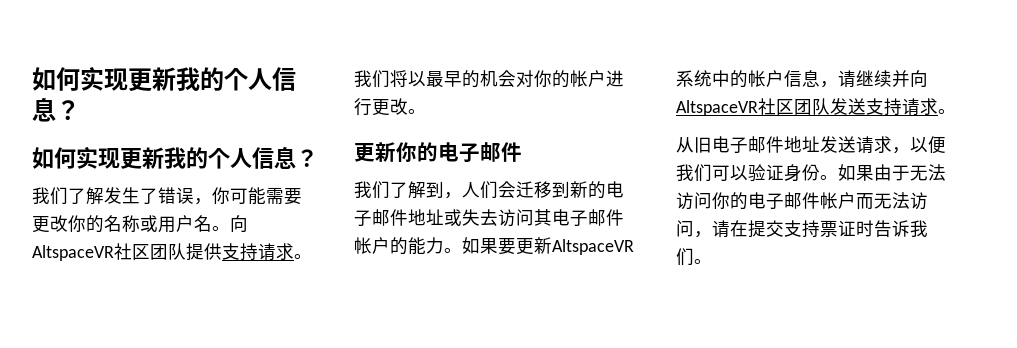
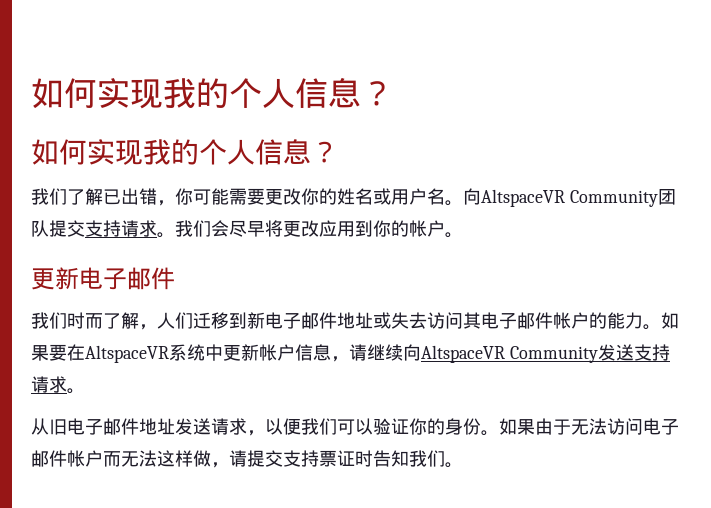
[32,67,176,92] 如何实现更新 -> [31,78,163,109] 如何实现
[120,147,164,169] 更新 -> (143, 152) none
[104,187,194,204] 发生了错误 -> [103,188,157,205] 已出错
[104,215,140,232] 名称 -> [337,188,373,205] 姓名
[114,243,222,261] 社区团队提供 -> [569,189,676,207] [31,220,85,237] Community团队提交
[390,70,624,88] [354,98,408,116] 将以最早的机会对你的帐户进行更改 -> [211,220,445,237] 会尽早将更改应用到你的帐户
[396,142,438,162] 你的 -> (79, 278) none
[390,181,516,199] 了解到，人们会 -> [67,312,193,330] 时而了解，人们
[588,181,606,199] 的 -> (265, 320) none
[516,237,552,255] 更新 -> [67,344,85,361] 在
[730,70,748,88] 的 -> [223,344,259,361] 更新
[892,70,928,87] [676,98,830,116] 并向AltspaceVR社区团队 -> [403,344,598,363] 向AltspaceVR Community
(784, 172) none -> [409,418,445,435] 你的
[712,192,748,210] 你的 -> (643, 426) none
[910,192,928,210] [676,220,748,238] 访问，请在 -> [157,450,247,468] 这样做，请
[892,220,910,237] 诉 -> [391,450,409,467] 知

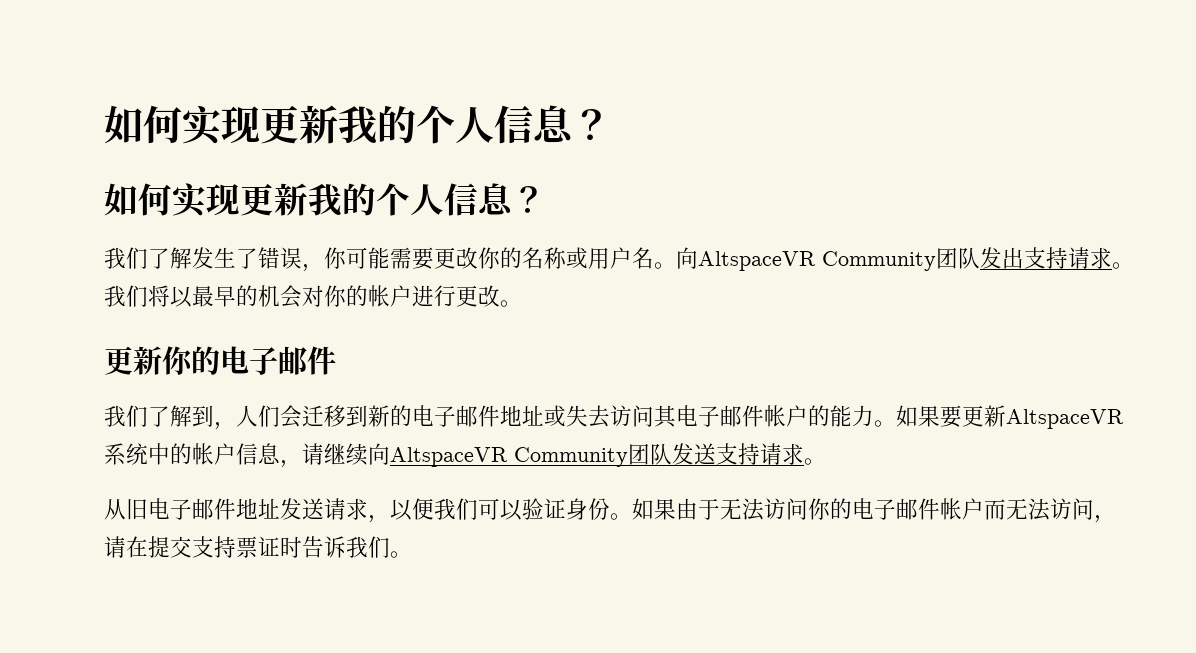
[31,78,163,109] 如何实现 -> [104,105,338,146] 如何实现更新
(143, 152) none -> [240,183,308,216] 更新
[103,188,157,205] 已出错 -> [192,247,302,269] 发生了错误
[337,188,373,205] 姓名 -> [522,247,567,269] 名称
[49,220,85,237] 提交 -> [980,247,1024,269] 发出
[211,220,445,237] 会尽早将更改应用到你的帐户 -> [148,285,500,308] 将以最早的机会对你的帐户进行更改
(79, 278) none -> [162,346,220,375] 你的
[67,312,193,330] 时而了解，人们 -> [148,405,302,430] 了解到，人们会
(265, 320) none -> [390,405,412,426] 的
[67,344,85,361] 在 -> [962,405,1006,427] 更新
[223,344,259,361] 更新 -> [170,443,192,464] 的
(598, 354) none -> [628,443,672,465] 团队
[409,418,445,435] 你的 -> (566, 508) none
(643, 426) none -> [808,498,852,520] 你的
[157,450,247,468] 这样做，请 -> [1050,498,1116,523] [104,536,148,558] 访问，请在
[391,450,409,467] 知 -> [324,536,346,558] 诉

